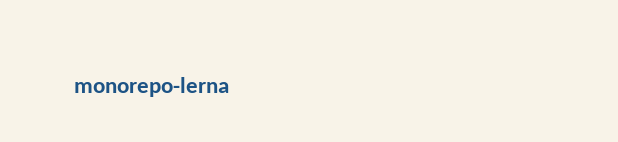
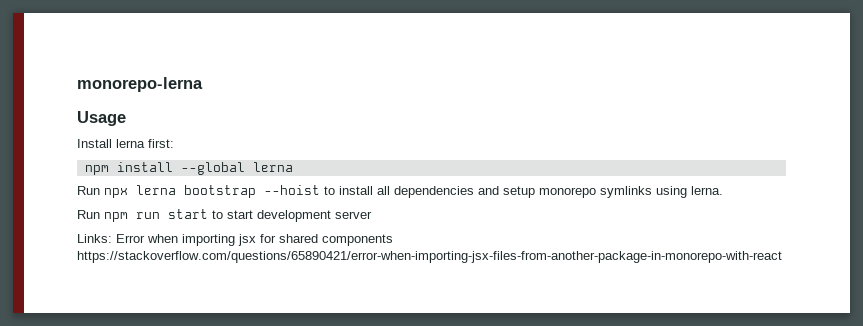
(229, 87) none -> [77,111,126,126] [77,139,174,148] [84,162,293,175] [77,185,723,198] [77,209,372,222] [77,234,393,246] [77,251,782,263] // Usage // Install lerna first: // npm install --global lerna // Run npx lerna bootstrap --hoist to install all dependencies and setup monorepo symlinks using lerna. // Run npm run start to start development server // Links: Error when importing jsx for shared components https://stackoverflow.com/questions/65890421/error-when-importing-jsx-files-from-another-package-in-monorepo-with-react

